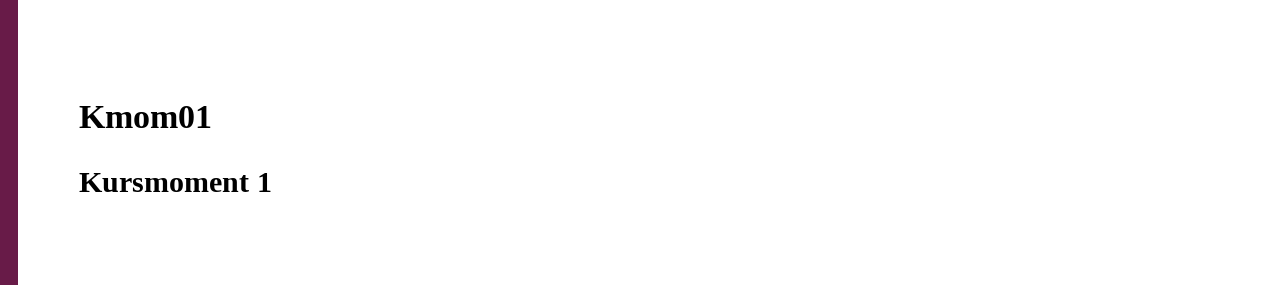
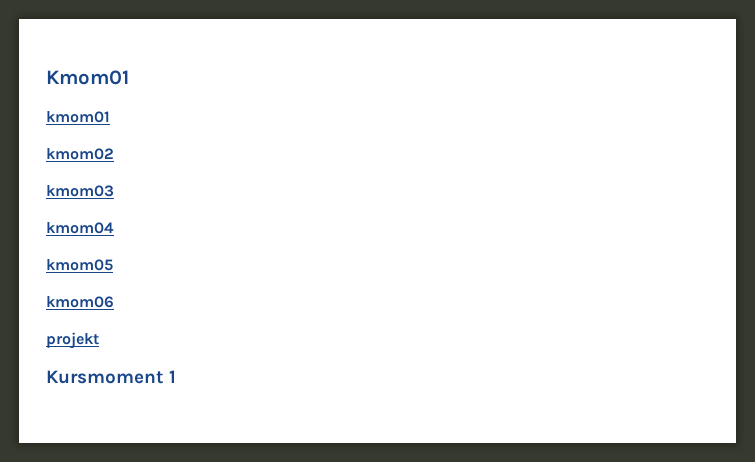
(212, 117) none -> [46,111,110,123] [46,148,114,160] [46,185,114,197] [46,222,114,234] [46,259,113,271] [46,296,114,308] [46,332,99,349] // kmom01 // kmom02 // kmom03 // kmom04 // kmom05 // kmom06 // projekt

